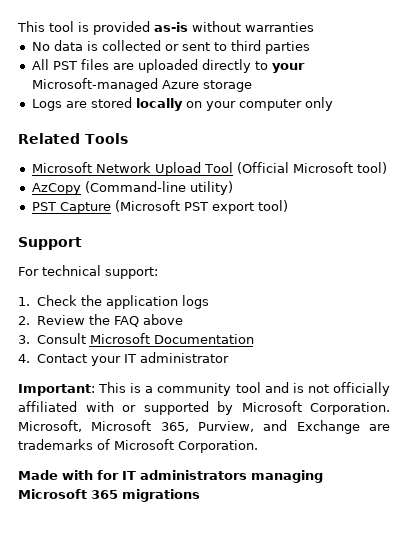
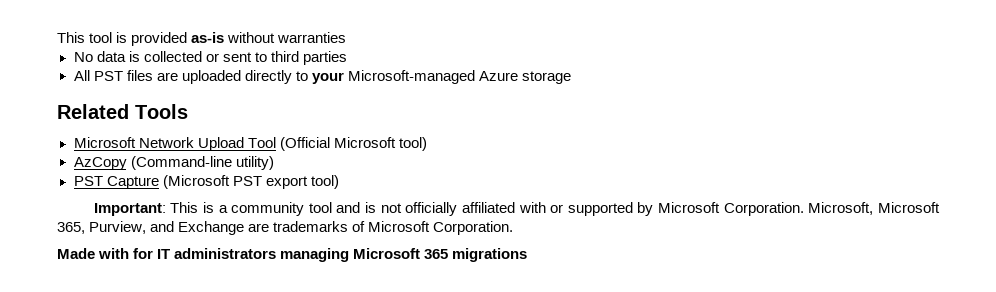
[31,97,333,111] // Logs are stored locally on your computer only -> (571, 77) none
[18,237,82,250] [18,265,158,279] [18,295,209,309] [18,314,184,327] [18,333,254,344] [18,352,229,366] // Support // For technical support: // 1. Check the application logs // 2. Review the FAQ above // 3. Consult Microsoft Documentation // 4. Contact your IT administrator -> (339, 182) none

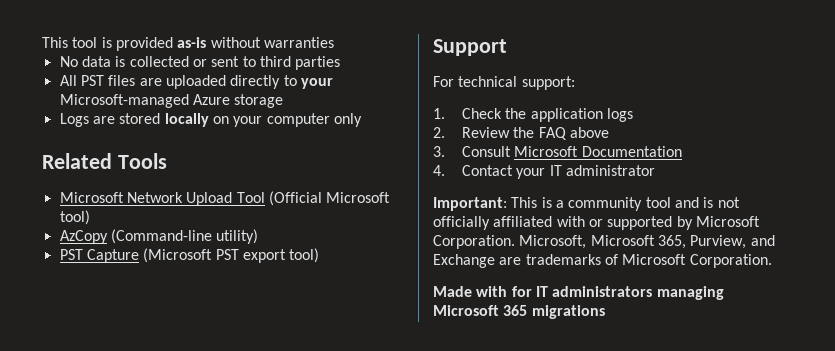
(571, 77) none -> [59,113,362,127] // Logs are stored locally on your computer only
(339, 182) none -> [433,39,507,56] [433,76,575,90] [433,108,633,122] [433,127,609,140] [433,146,682,157] [433,165,655,179] // Support // For technical support: // 1. Check the application logs // 2. Review the FAQ above // 3. Consult Microsoft Documentation // 4. Contact your IT administrator

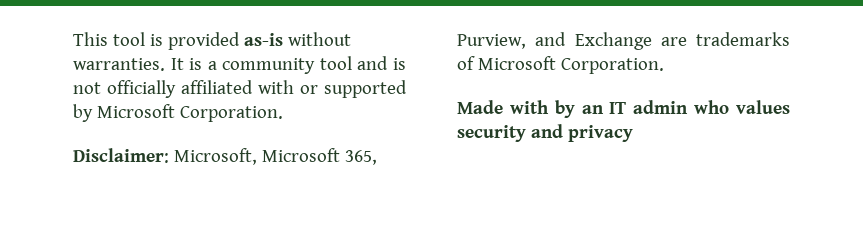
[263,37,334,48] [59,56,341,70] [59,75,333,89] [59,94,284,108] [59,113,362,127] [42,153,167,169] [59,191,391,206] [59,210,90,225] [59,229,259,244] [59,248,320,263] [433,39,507,56] [433,76,575,90] [433,108,633,122] [433,127,609,140] [433,146,682,157] [433,165,655,179] [433,197,538,211] warranties // No data is collected or sent to third parties // All PST files are uploaded directly to your Microsoft-managed Azure storage // Logs are stored locally on your computer only // Related Tools // Microsoft Network Upload Tool (Official Microsoft tool) // AzCopy (Command-line utility) // PST Capture (Microsoft PST export tool) // Support // For technical support: // 1. Check the application logs // 2. Review the FAQ above // 3. Consult Microsoft Documentation // 4. Contact your IT administrator // Important: This -> [73,58,184,71] warranties. It
(515, 242) none -> [73,148,169,163] // Disclaimer:
[511,286,724,300] [433,305,605,319] for IT administrators managing Microsoft 365 migrations -> [554,100,790,118] [457,124,633,142] by an IT admin who values security and privacy

